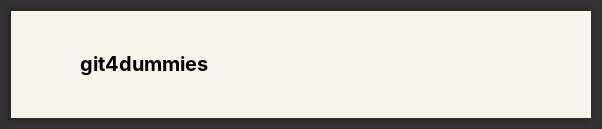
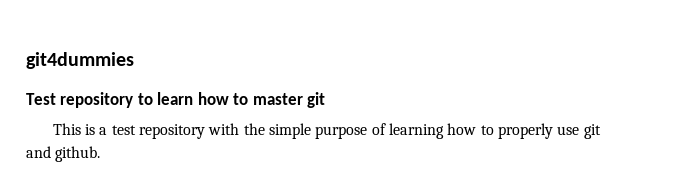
(208, 66) none -> [26,92,326,108] [52,123,601,139] [26,146,101,162] // Test repository to learn how to master git // This is a test repository with the simple purpose of learning how to properly use git and github.

